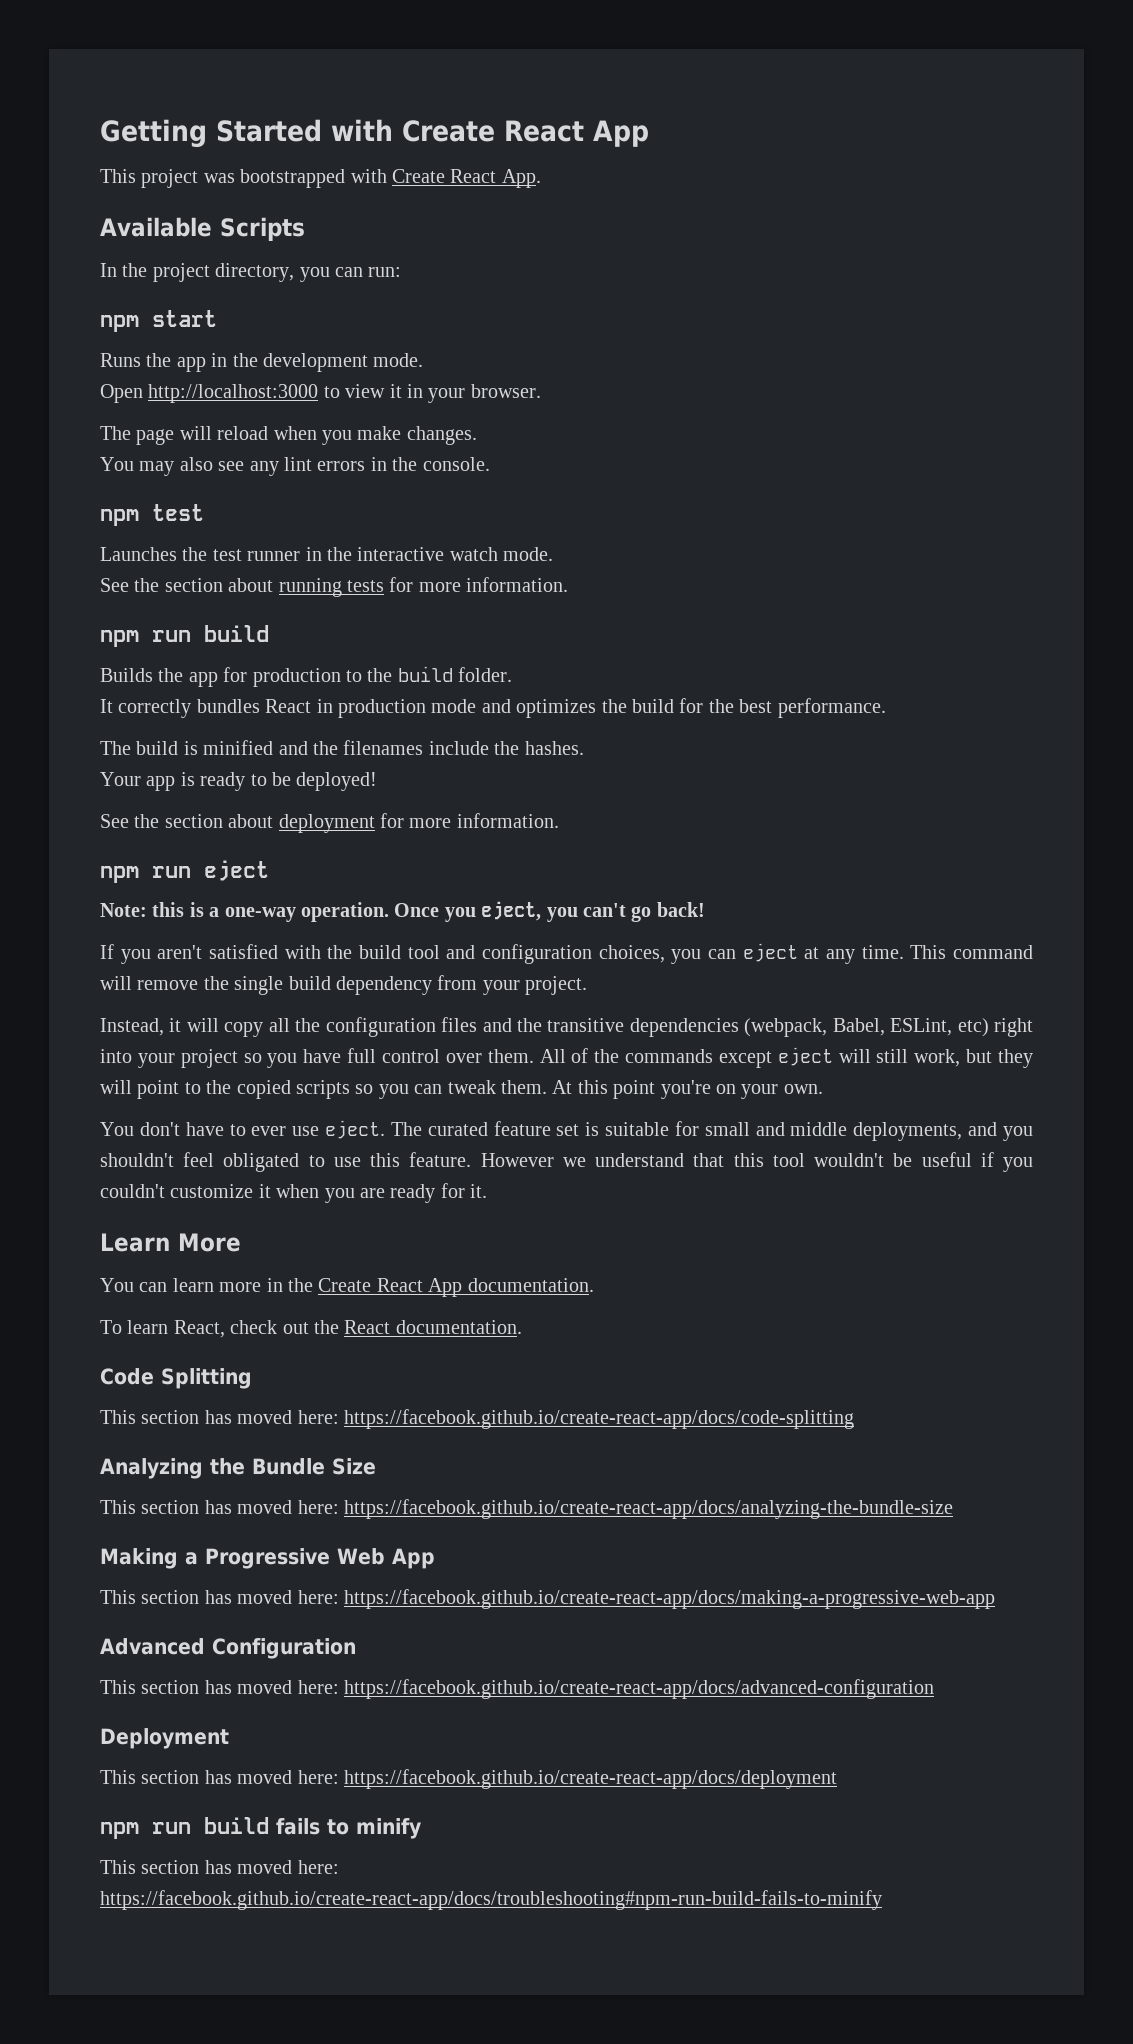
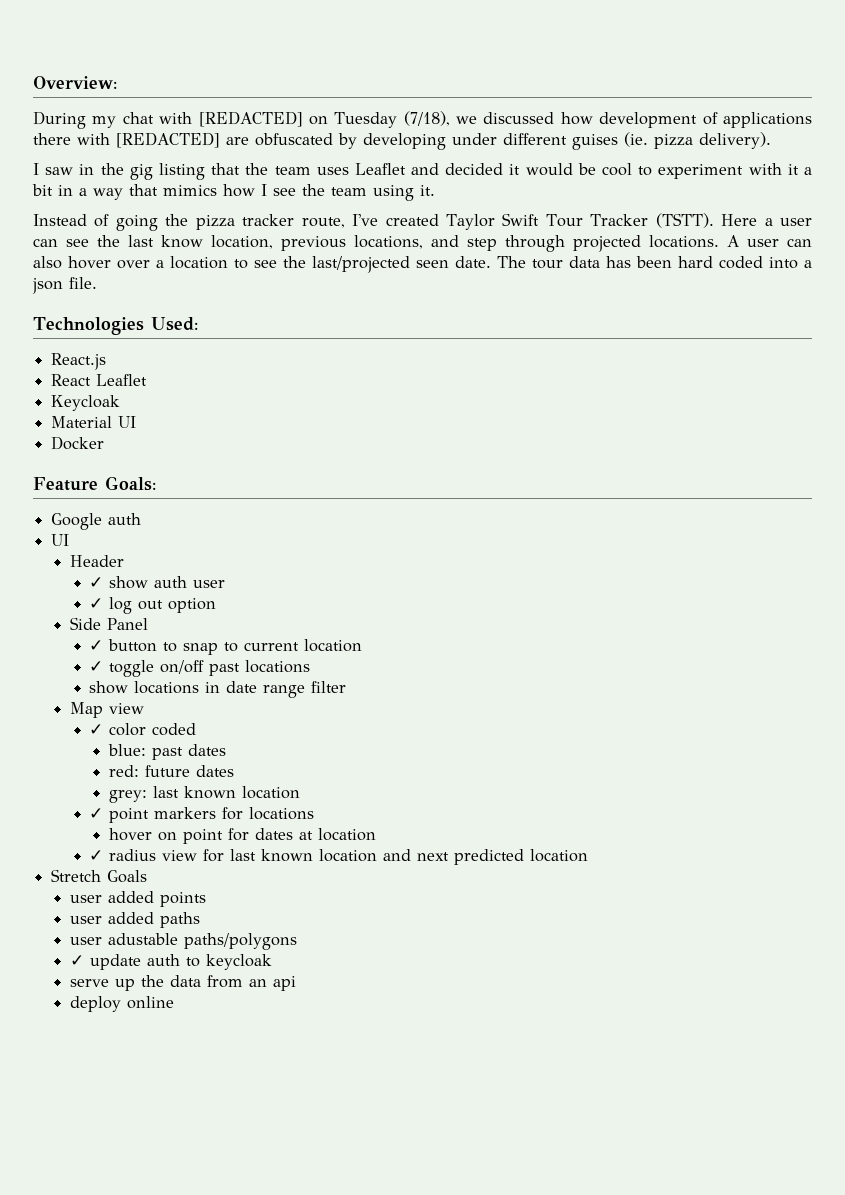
[100,119,649,148] [100,169,541,188] [100,217,305,241] [100,263,402,282] [100,310,217,332] [100,353,424,372] [100,384,541,403] [100,426,477,445] [100,457,490,476] [100,504,204,526] [100,547,554,561] [100,577,569,597] [100,625,269,647] [100,666,513,687] [100,698,886,718] [100,740,584,755] [100,772,378,791] [100,813,559,833] [100,860,269,883] [100,901,705,922] [100,943,1033,964] [100,975,588,995] [100,1017,1033,1037] [100,1047,1034,1068] [100,1080,823,1099] [100,1120,1034,1141] [100,1152,1034,1172] [100,1183,488,1203] [100,1233,241,1252] [100,1278,594,1297] [100,1320,522,1338] [100,1368,252,1389] [100,1409,854,1429] [100,1458,376,1479] [100,1499,953,1519] [100,1548,435,1569] [100,1589,995,1609] [100,1638,356,1659] [100,1679,934,1699] [100,1728,229,1749] [100,1769,837,1789] [100,1817,421,1839] [100,1860,339,1874] [100,1890,882,1910] Getting Started with Create React App // This project was bootstrapped with Create React App. // Available Scripts // In the project directory, you can run: // npm start // Runs the app in the development mode. // Open http://localhost:3000 to view it in your browser. // The page will reload when you make changes. // You may also see any lint errors in the console. // npm test // Launches the test runner in the interactive watch mode. // See the section about running tests for more information. // npm run build // Builds the app for production to the build folder. // It correctly bundles React in production mode and optimizes the build for the best performance. // The build is minified and the filenames include the hashes. // Your app is ready to be deployed! // See the section about deployment for more information. // npm run eject // Note: this is a one-way operation. Once you eject, you can't go back! // If you aren't satisfied with the build tool and configuration choices, you can eject at any time. This command will remove the single build dependency from your project. // Instead, it will copy all the configuration files and the transitive dependencies (webpack, Babel, ESLint, etc) right into your project so you have full control over them. All of the commands except eject will still work, but they will point to the copied scripts so you can tweak them. At this point you're on your own. // You don't have to ever use eject. The curated feature set is suitable for small and middle deployments, and you shouldn't feel obligated to use this feature. However we understand that this tool wouldn't be useful if you couldn't customize it when you are ready for it. // Learn More // You can learn more in the Create React App documentation. // To learn React, check out the React documentation. // Code Splitting // This section has moved here: https://facebook.github.io/create-react-app/docs/code-splitting // Analyzing the Bundle Size // This section has moved here: https://facebook.github.io/create-react-app/docs/analyzing-the-bundle-size // Making a Progressive Web App // This section has moved here: https://facebook.github.io/create-react-app/docs/making-a-progressive-web-app // Advanced Configuration // This section has moved here: https://facebook.github.io/create-react-app/docs/advanced-configuration // Deployment // This section has moved here: https://facebook.github.io/create-react-app/docs/deployment // npm run build fails to minify // This section has moved here: https://facebook.github.io/create-react-app/docs/troubleshooting#npm-run-build-fails-to-minify -> [33,76,117,89] [33,111,812,129] [33,132,771,150] [33,163,812,180] [32,184,435,201] [33,213,812,231] [33,235,812,252] [33,256,812,273] [32,277,97,294] [33,317,198,335] [51,353,107,370] [51,374,148,386] [51,395,121,411] [51,416,137,428] [51,436,105,450] [33,476,156,491] [51,513,142,530] [51,534,70,546] [70,555,125,567] [89,576,226,589] [89,597,217,614] [70,617,149,630] [89,639,363,655] [89,660,311,677] [89,681,347,698] [70,702,145,718] [89,723,197,736] [107,744,226,760] [108,765,234,777] [108,786,300,803] [89,807,315,823] [108,828,376,844] [89,849,589,865] [51,869,148,883] [70,891,207,907] [70,912,201,928] [70,933,298,950] [70,954,273,970] [70,975,297,991] [70,996,175,1012] Overview: // During my chat with [REDACTED] on Tuesday (7/18), we discussed how development of applications there with [REDACTED] are obfuscated by developing under different guises (ie. pizza delivery). // I saw in the gig listing that the team uses Leaflet and decided it would be cool to experiment with it a bit in a way that mimics how I see the team using it. // Instead of going the pizza tracker route, I've created Taylor Swift Tour Tracker (TSTT). Here a user can see the last know location, previous locations, and step through projected locations. A user can also hover over a location to see the last/projected seen date. The tour data has been hard coded into a json file. // Technologies Used: // React.js // React Leaflet // Keycloak // Material UI // Docker // Feature Goals: // Google auth // UI // Header // ✓ show auth user // ✓ log out option // Side Panel // ✓ button to snap to current location // ✓ toggle on/off past locations // show locations in date range filter // Map view // ✓ color coded // blue: past dates // red: future dates // grey: last known location // ✓ point markers for locations // hover on point for dates at location // ✓ radius view for last known location and next predicted location // Stretch Goals // user added points // user added paths // user adustable paths/polygons // ✓ update auth to keycloak // serve up the data from an api // deploy online

